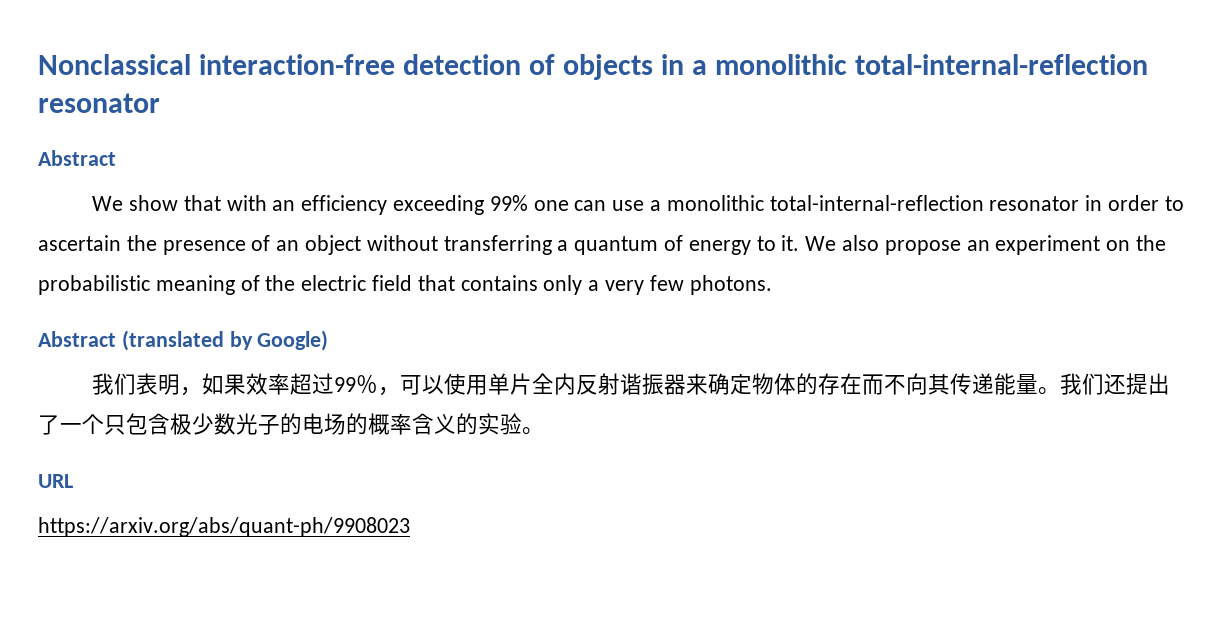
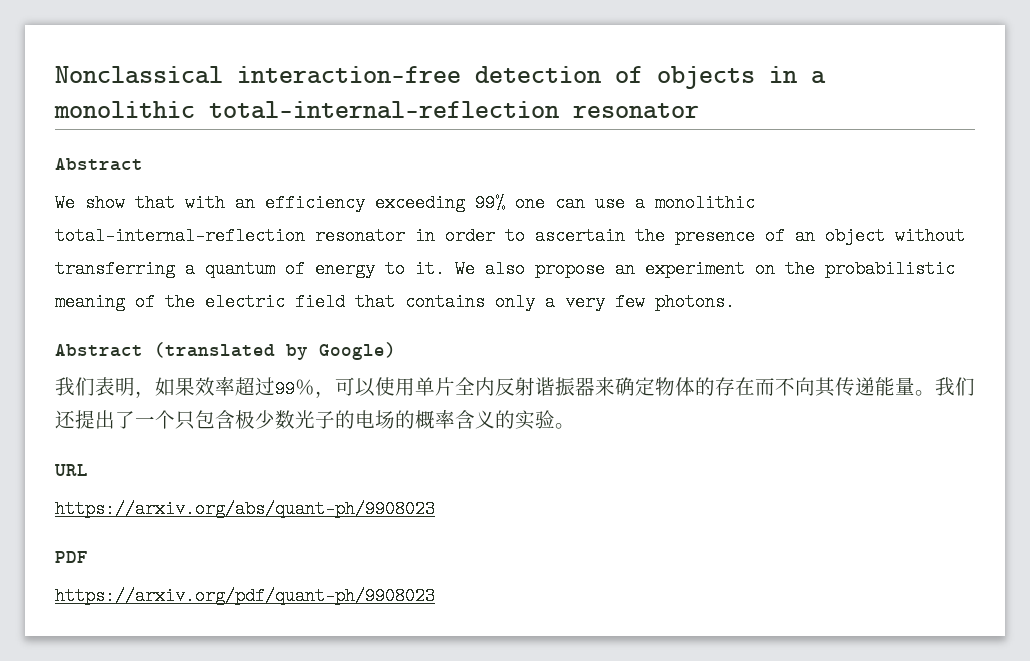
(410, 527) none -> [55,551,88,563] [55,587,435,605] // PDF // https://arxiv.org/pdf/quant-ph/9908023

